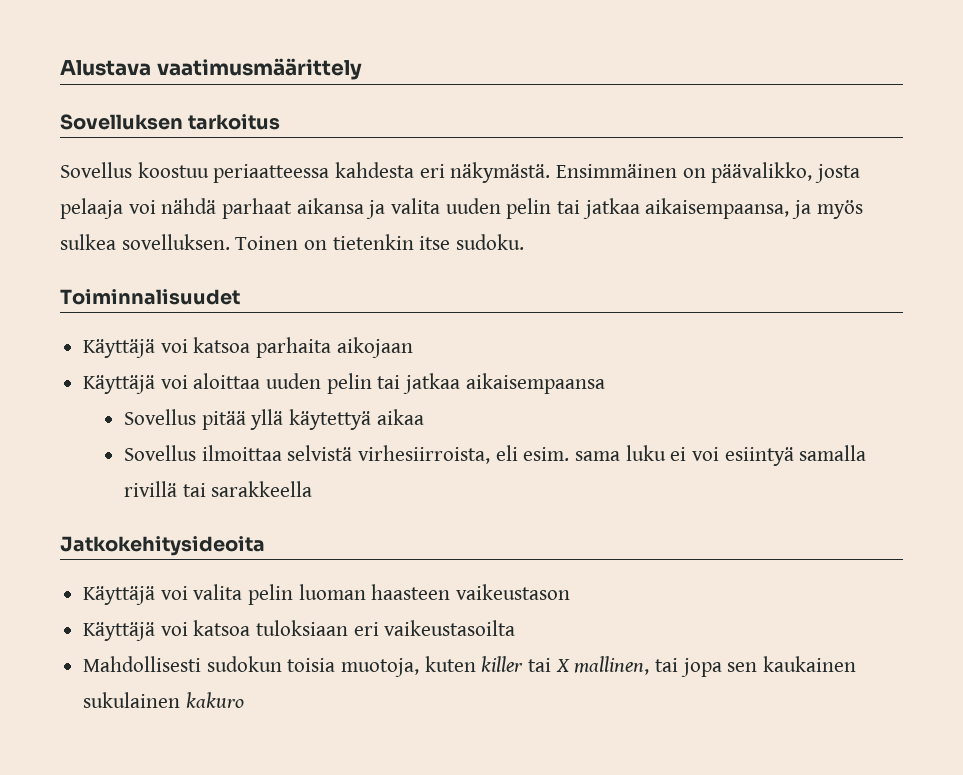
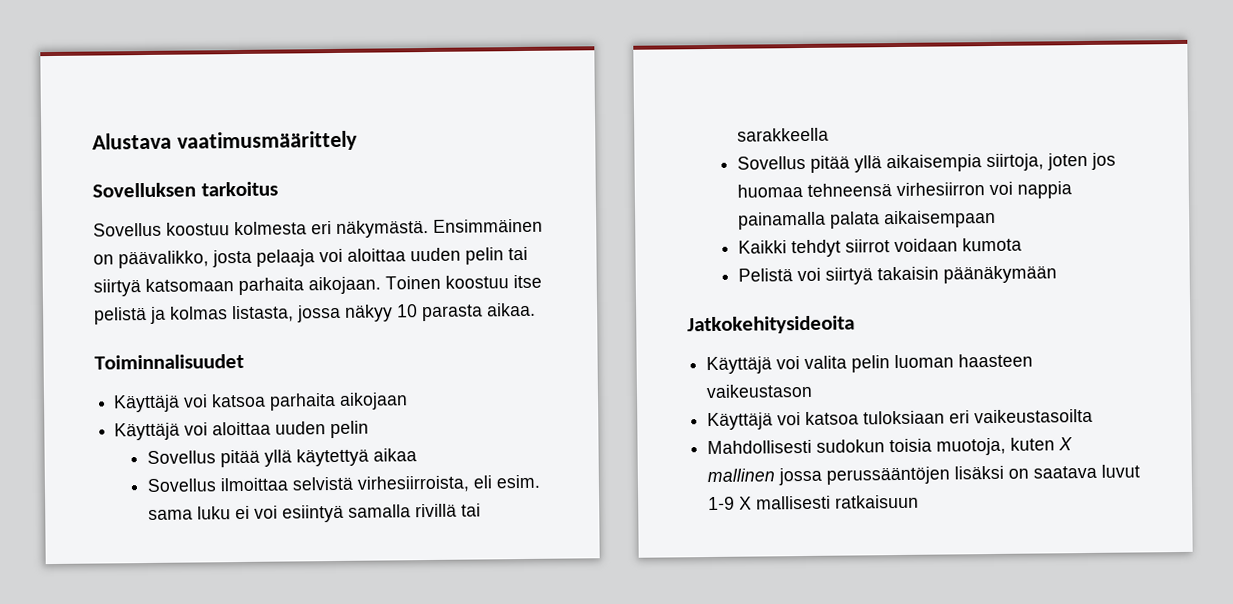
[213,162,415,183] periaatteessa kahdesta -> [234,221,307,236] kolmesta
[161,198,863,219] [60,234,525,250] nähdä parhaat aikansa ja valita uuden pelin tai jatkaa aikaisempaansa, ja myös sulkea sovelluksen. Toinen on tietenkin itse sudoku. -> [347,246,528,265] [93,274,542,297] [94,302,536,325] aloittaa uuden pelin tai siirtyä katsomaan parhaita aikojaan. Toinen koostuu itse pelistä ja kolmas listasta, jossa näkyy 10 parasta aikaa.
[377,373,605,394] tai jatkaa aikaisempaansa -> (370, 429) none
(313, 489) none -> [736,152,1116,173] [736,181,1072,199] [737,209,996,230] [737,237,1022,258] [737,265,1057,285] // Sovellus pitää yllä aikaisempia siirtoja, joten jos huomaa tehneensä virhesiirron voi nappia painamalla palata aikaisempaan // Kaikki tehdyt siirrot voidaan kumota // Pelistä voi siirtyä takaisin päänäkymään
[481,656,857,677] [83,692,244,708] killer tai X mallinen, tai jopa sen kaukainen sukulainen kakuro -> [1058,437,1074,451] [707,464,1141,486] [708,494,920,511] X mallinen jossa perussääntöjen lisäksi on saatava luvut 1-9 X mallisesti ratkaisuun

